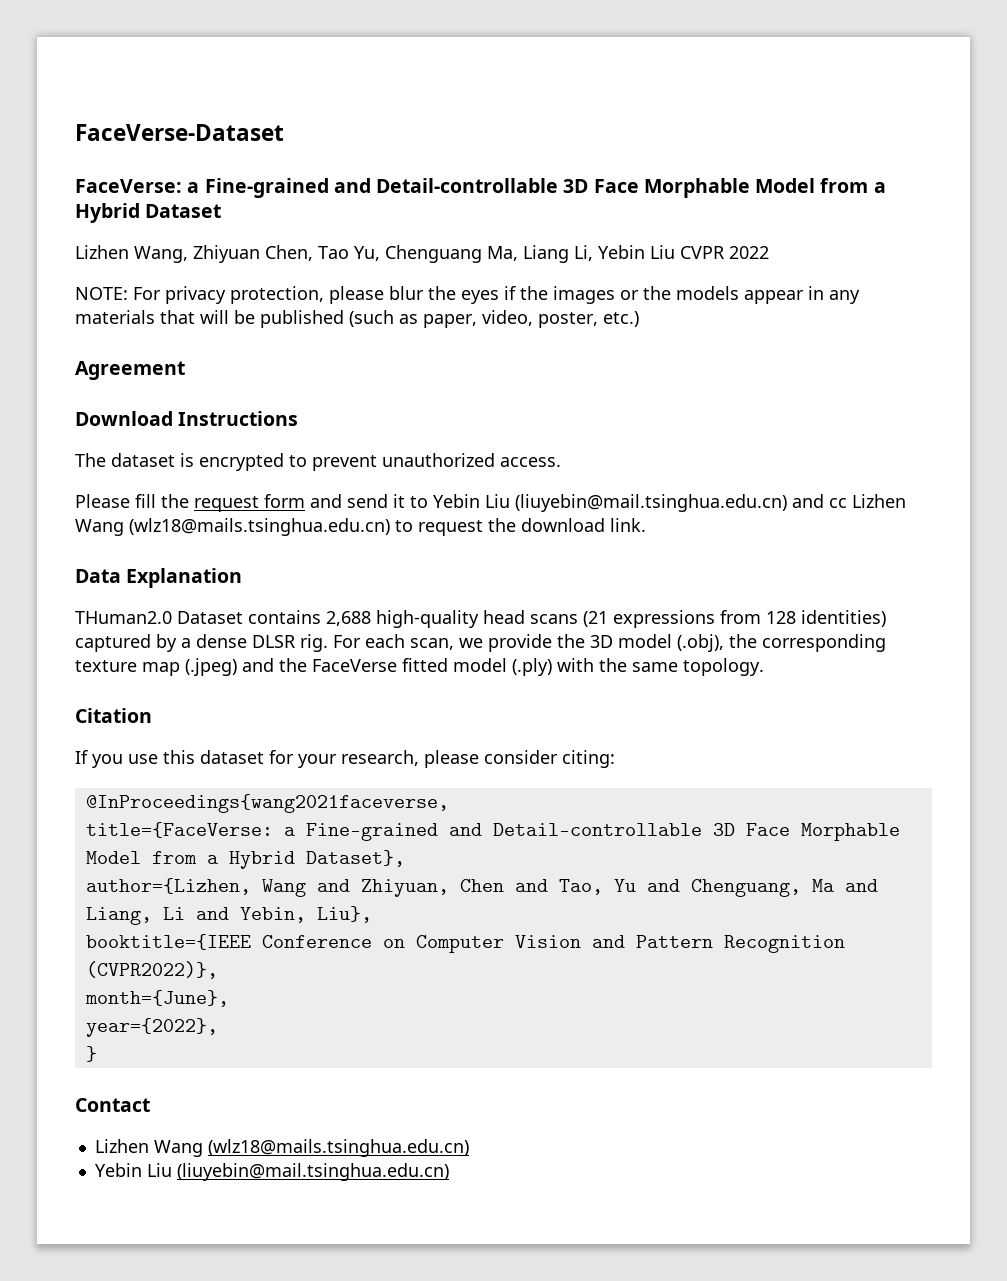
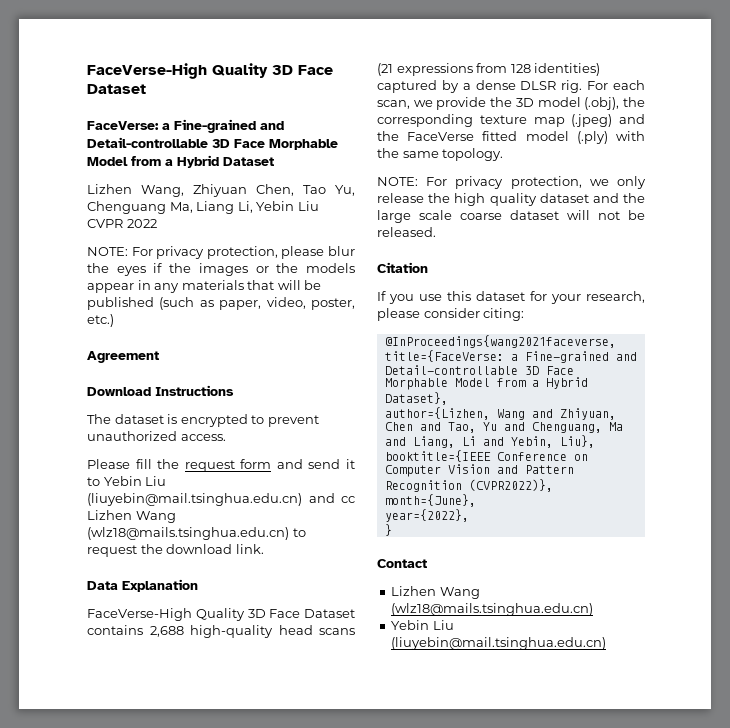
[75,124,284,141] FaceVerse-Dataset -> [87,63,333,79] [87,84,146,94] FaceVerse-High Quality 3D Face Dataset
[75,611,172,624] THuman2.0 -> [87,608,301,621] FaceVerse-High Quality 3D Face
(764, 667) none -> [377,176,646,189] [377,193,645,206] [377,210,645,223] [377,227,436,237] // NOTE: For privacy protection, we only release the high quality dataset and the large scale coarse dataset will not be released.

